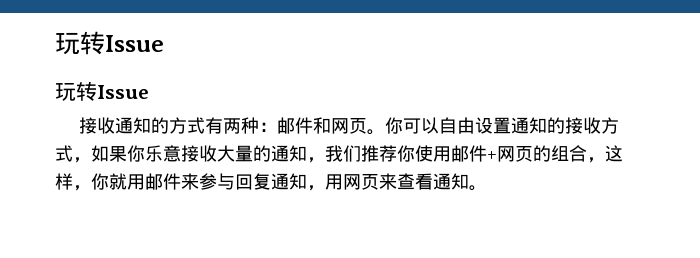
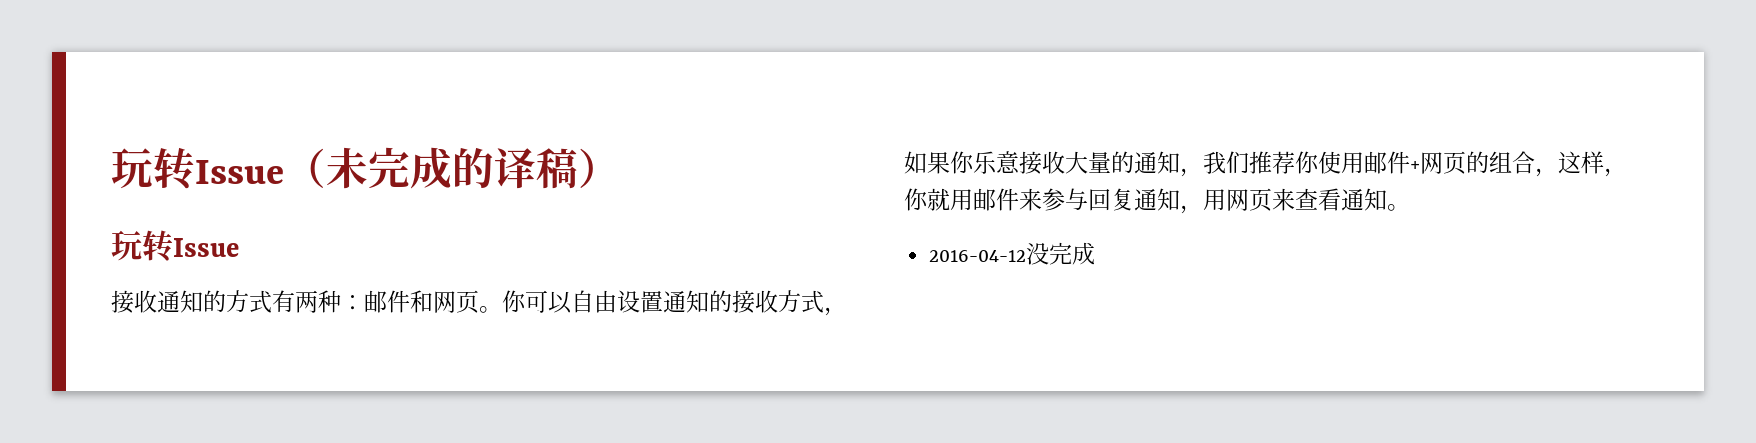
[55,31,164,55] 玩转Issue -> [111,147,620,190] 玩转Issue（未完成的译稿）
(487, 188) none -> [929,242,1096,265] // 2016-04-12没完成

